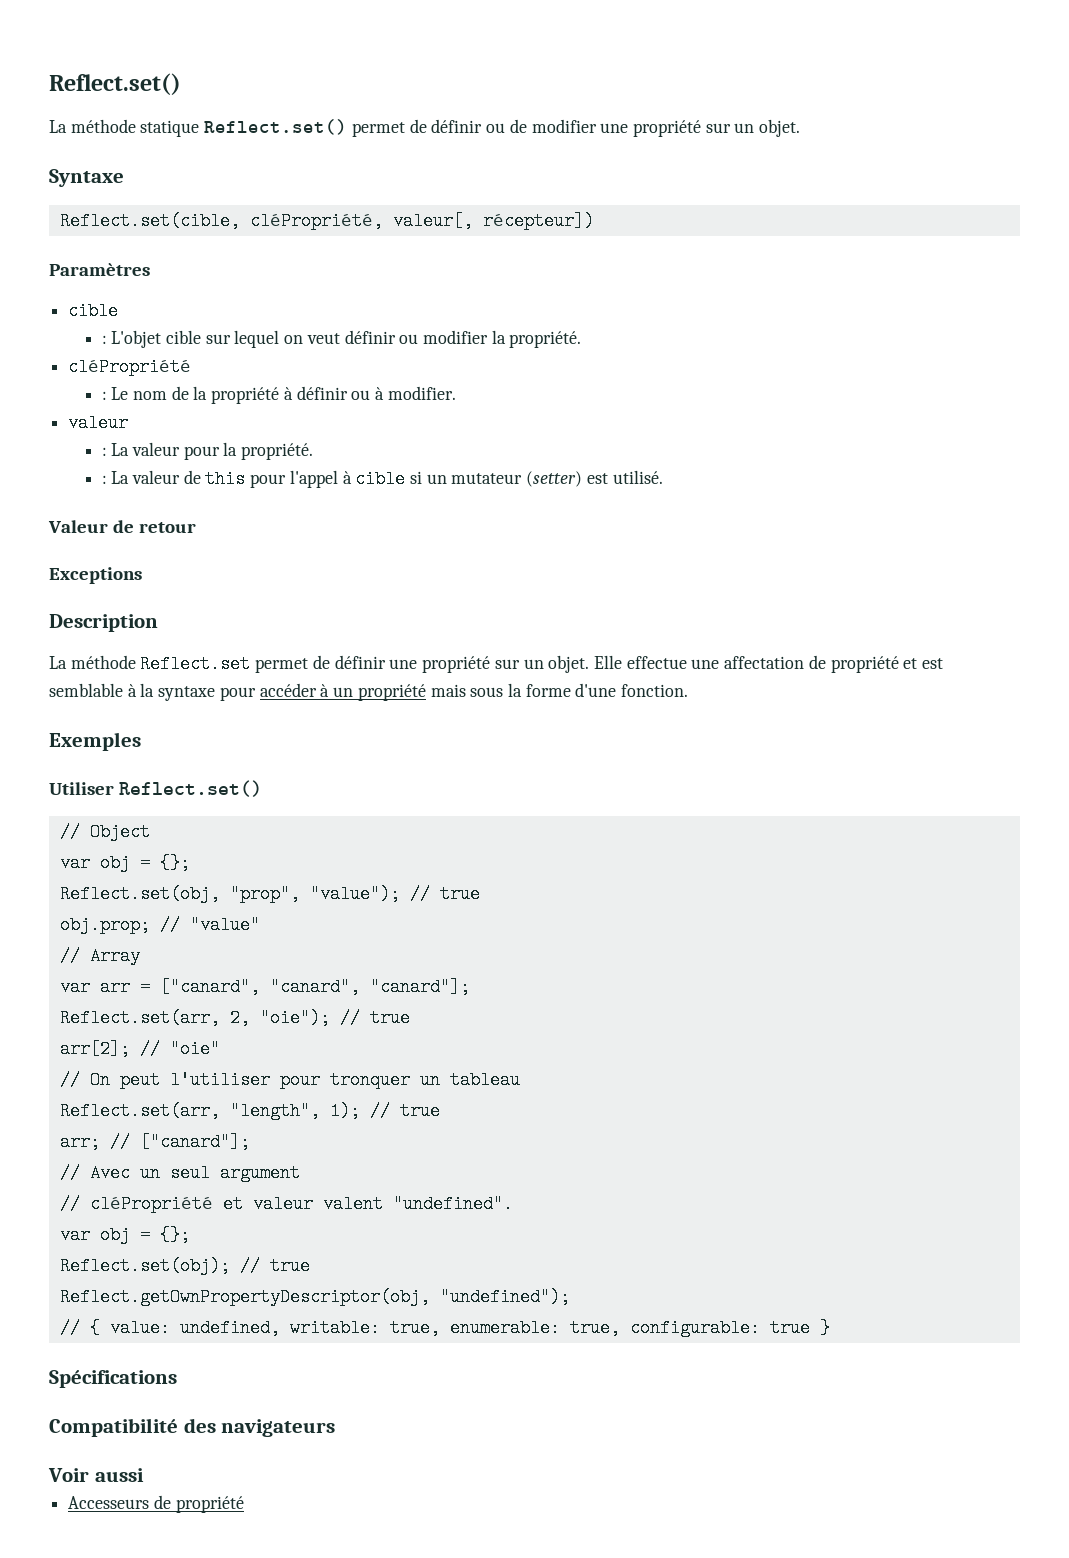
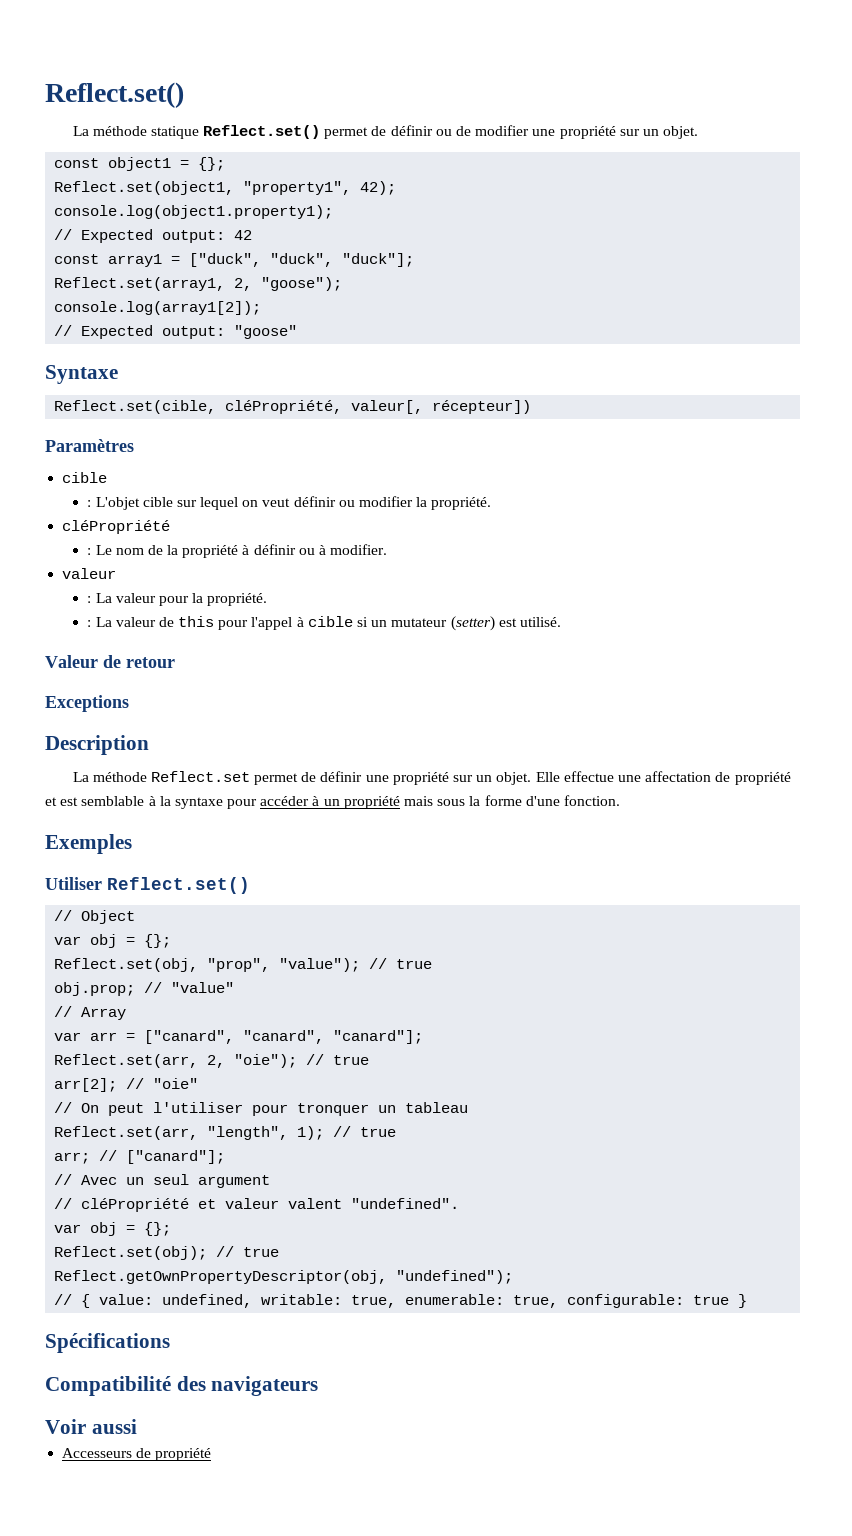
(801, 128) none -> [54,157,226,171] [54,181,397,195] [54,205,334,219] [54,229,253,243] [54,253,415,267] [54,277,343,291] [54,301,262,315] [54,325,298,339] // const object1 = {}; // Reflect.set(object1, "property1", 42); // console.log(object1.property1); // // Expected output: 42 // const array1 = ["duck", "duck", "duck"]; // Reflect.set(array1, 2, "goose"); // console.log(array1[2]); // // Expected output: "goose"

